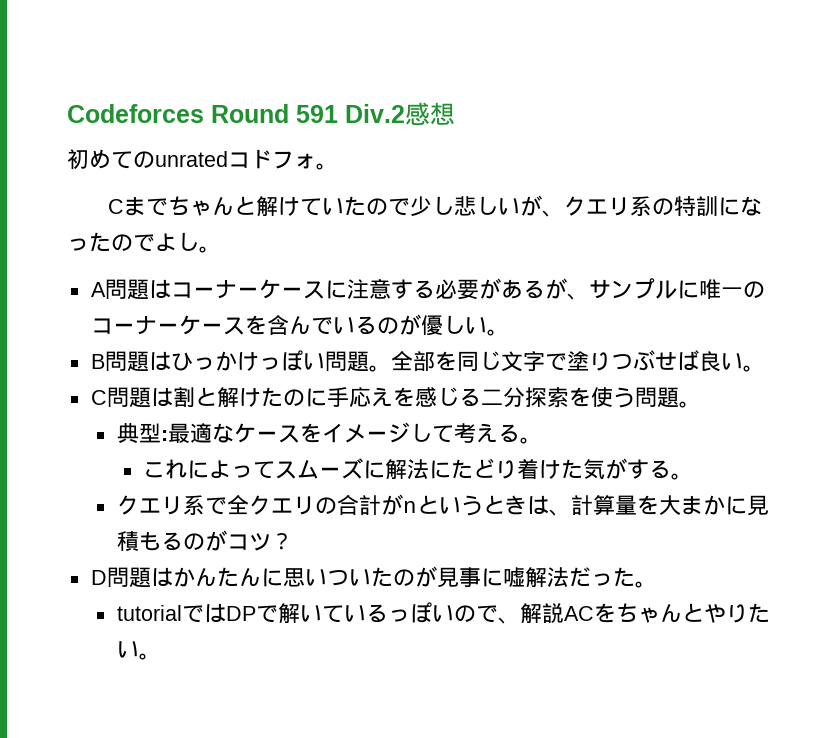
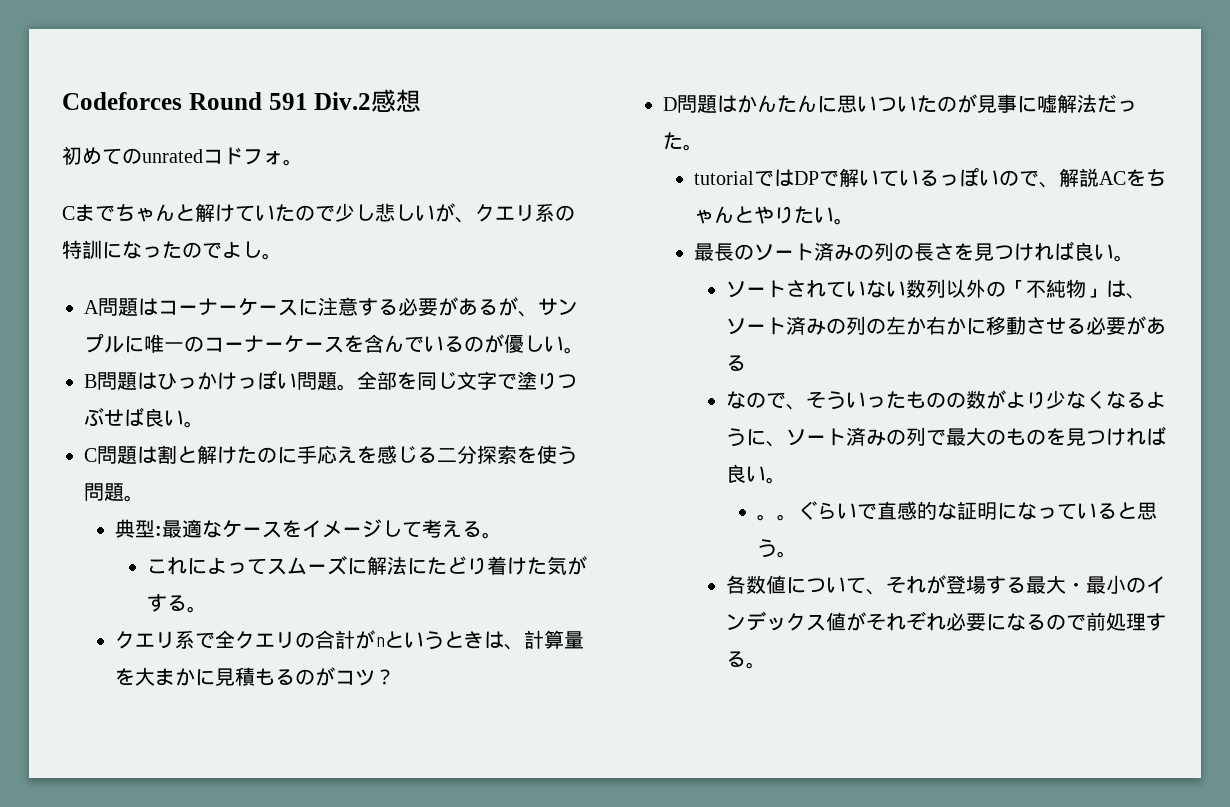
(161, 656) none -> [694,241,1135,262] [725,279,1146,299] [725,316,1166,335] [725,355,746,371] [725,390,1166,410] [725,426,1166,447] [725,464,786,484] [757,501,1158,521] [757,539,798,558] [725,575,1166,595] [725,611,1166,631] [725,651,766,669] // 最長のソート済みの列の長さを見つければ良い。 // ソートされていない数列以外の「不純物」は、ソート済みの列の左か右かに移動させる必要がある // なので、そういったものの数がより少なくなるように、ソート済みの列で最大のものを見つければ良い。 // 。。ぐらいで直感的な証明になっていると思う。 // 各数値について、それが登場する最大・最小のインデックス値がそれぞれ必要になるので前処理する。

